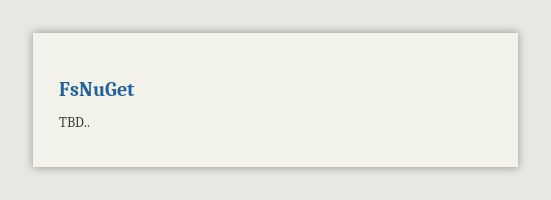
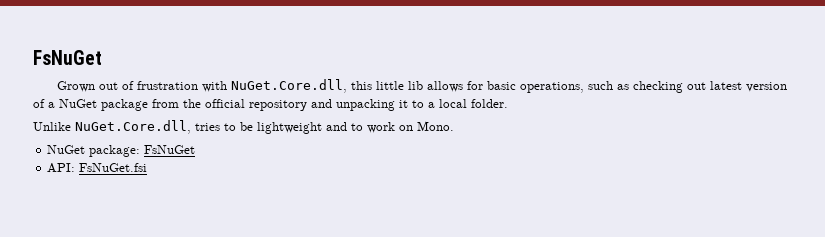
[59,82,135,96] [59,117,90,127] FsNuGet // TBD.. -> [33,50,102,65] [57,79,788,93] [33,99,508,111] [33,120,454,134] [47,145,196,157] [47,163,148,173] FsNuGet // Grown out of frustration with NuGet.Core.dll, this little lib allows for basic operations, such as checking out latest version of a NuGet package from the official repository and unpacking it to a local folder. // Unlike NuGet.Core.dll, tries to be lightweight and to work on Mono. // NuGet package: FsNuGet // API: FsNuGet.fsi

